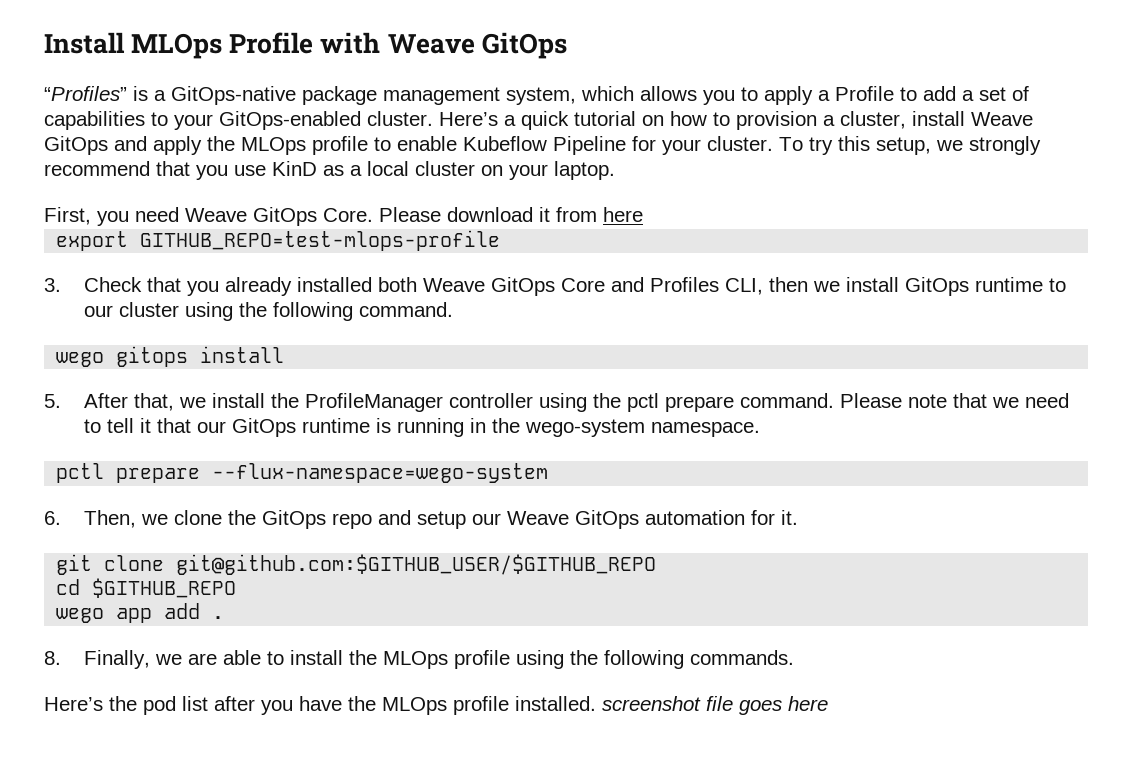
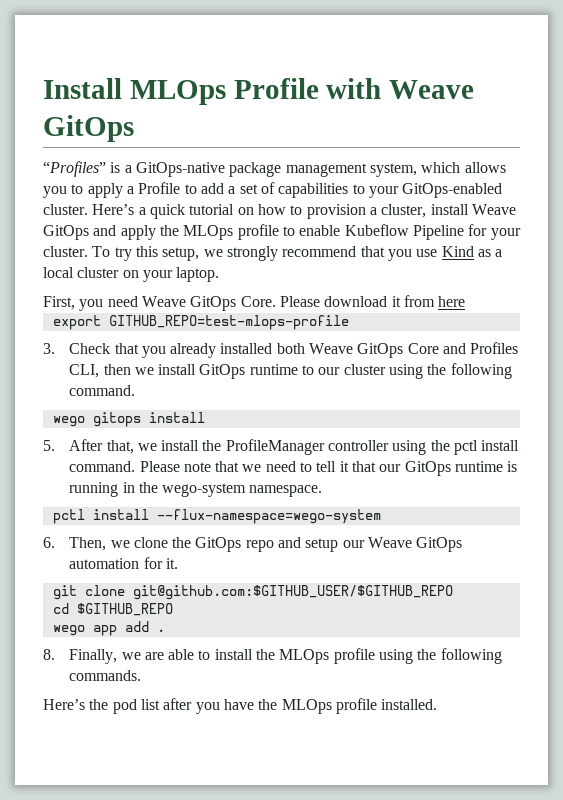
[272,161,317,176] KinD -> [441,246,474,257] Kind
[664,396,734,412] prepare -> [481,440,520,451] install
[116,468,201,483] prepare -> [92,509,149,520] install
[602,696,828,715] screenshot file goes here -> (438, 704) none

